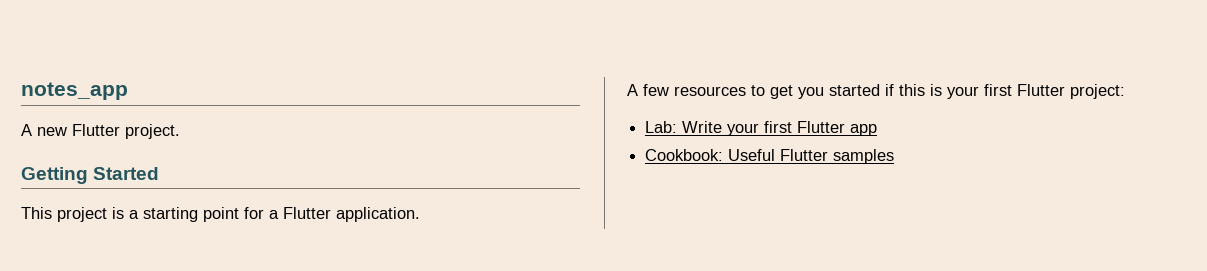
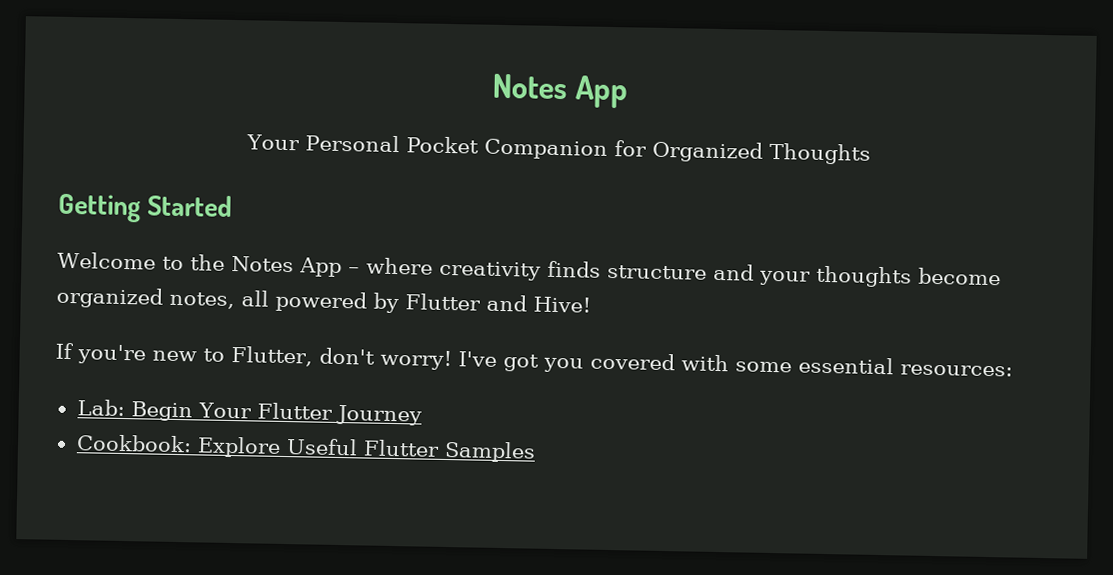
[21,82,128,100] [21,124,180,139] [21,167,160,184] [21,207,420,222] [627,84,1125,99] [645,121,878,136] notes_app // A new Flutter project. // Getting Started // This project is a starting point for a Flutter application. // A few resources to get you started if this is your first Flutter project: // Lab: Write your first Flutter app -> [492,73,628,109] [245,134,872,165] [58,193,233,223] [57,251,1001,288] [56,286,591,314] [55,342,1013,377] [76,399,422,426] Notes App // Your Personal Pocket Companion for Organized Thoughts // Getting Started // Welcome to the Notes App – where creativity finds structure and your thoughts become organized notes, all powered by Flutter and Hive! // If you're new to Flutter, don't worry! I've got you covered with some essential resources: // Lab: Begin Your Flutter Journey
(724, 155) none -> [196,436,281,458] Explore
[833,149,895,164] samples -> [443,440,536,463] Samples

